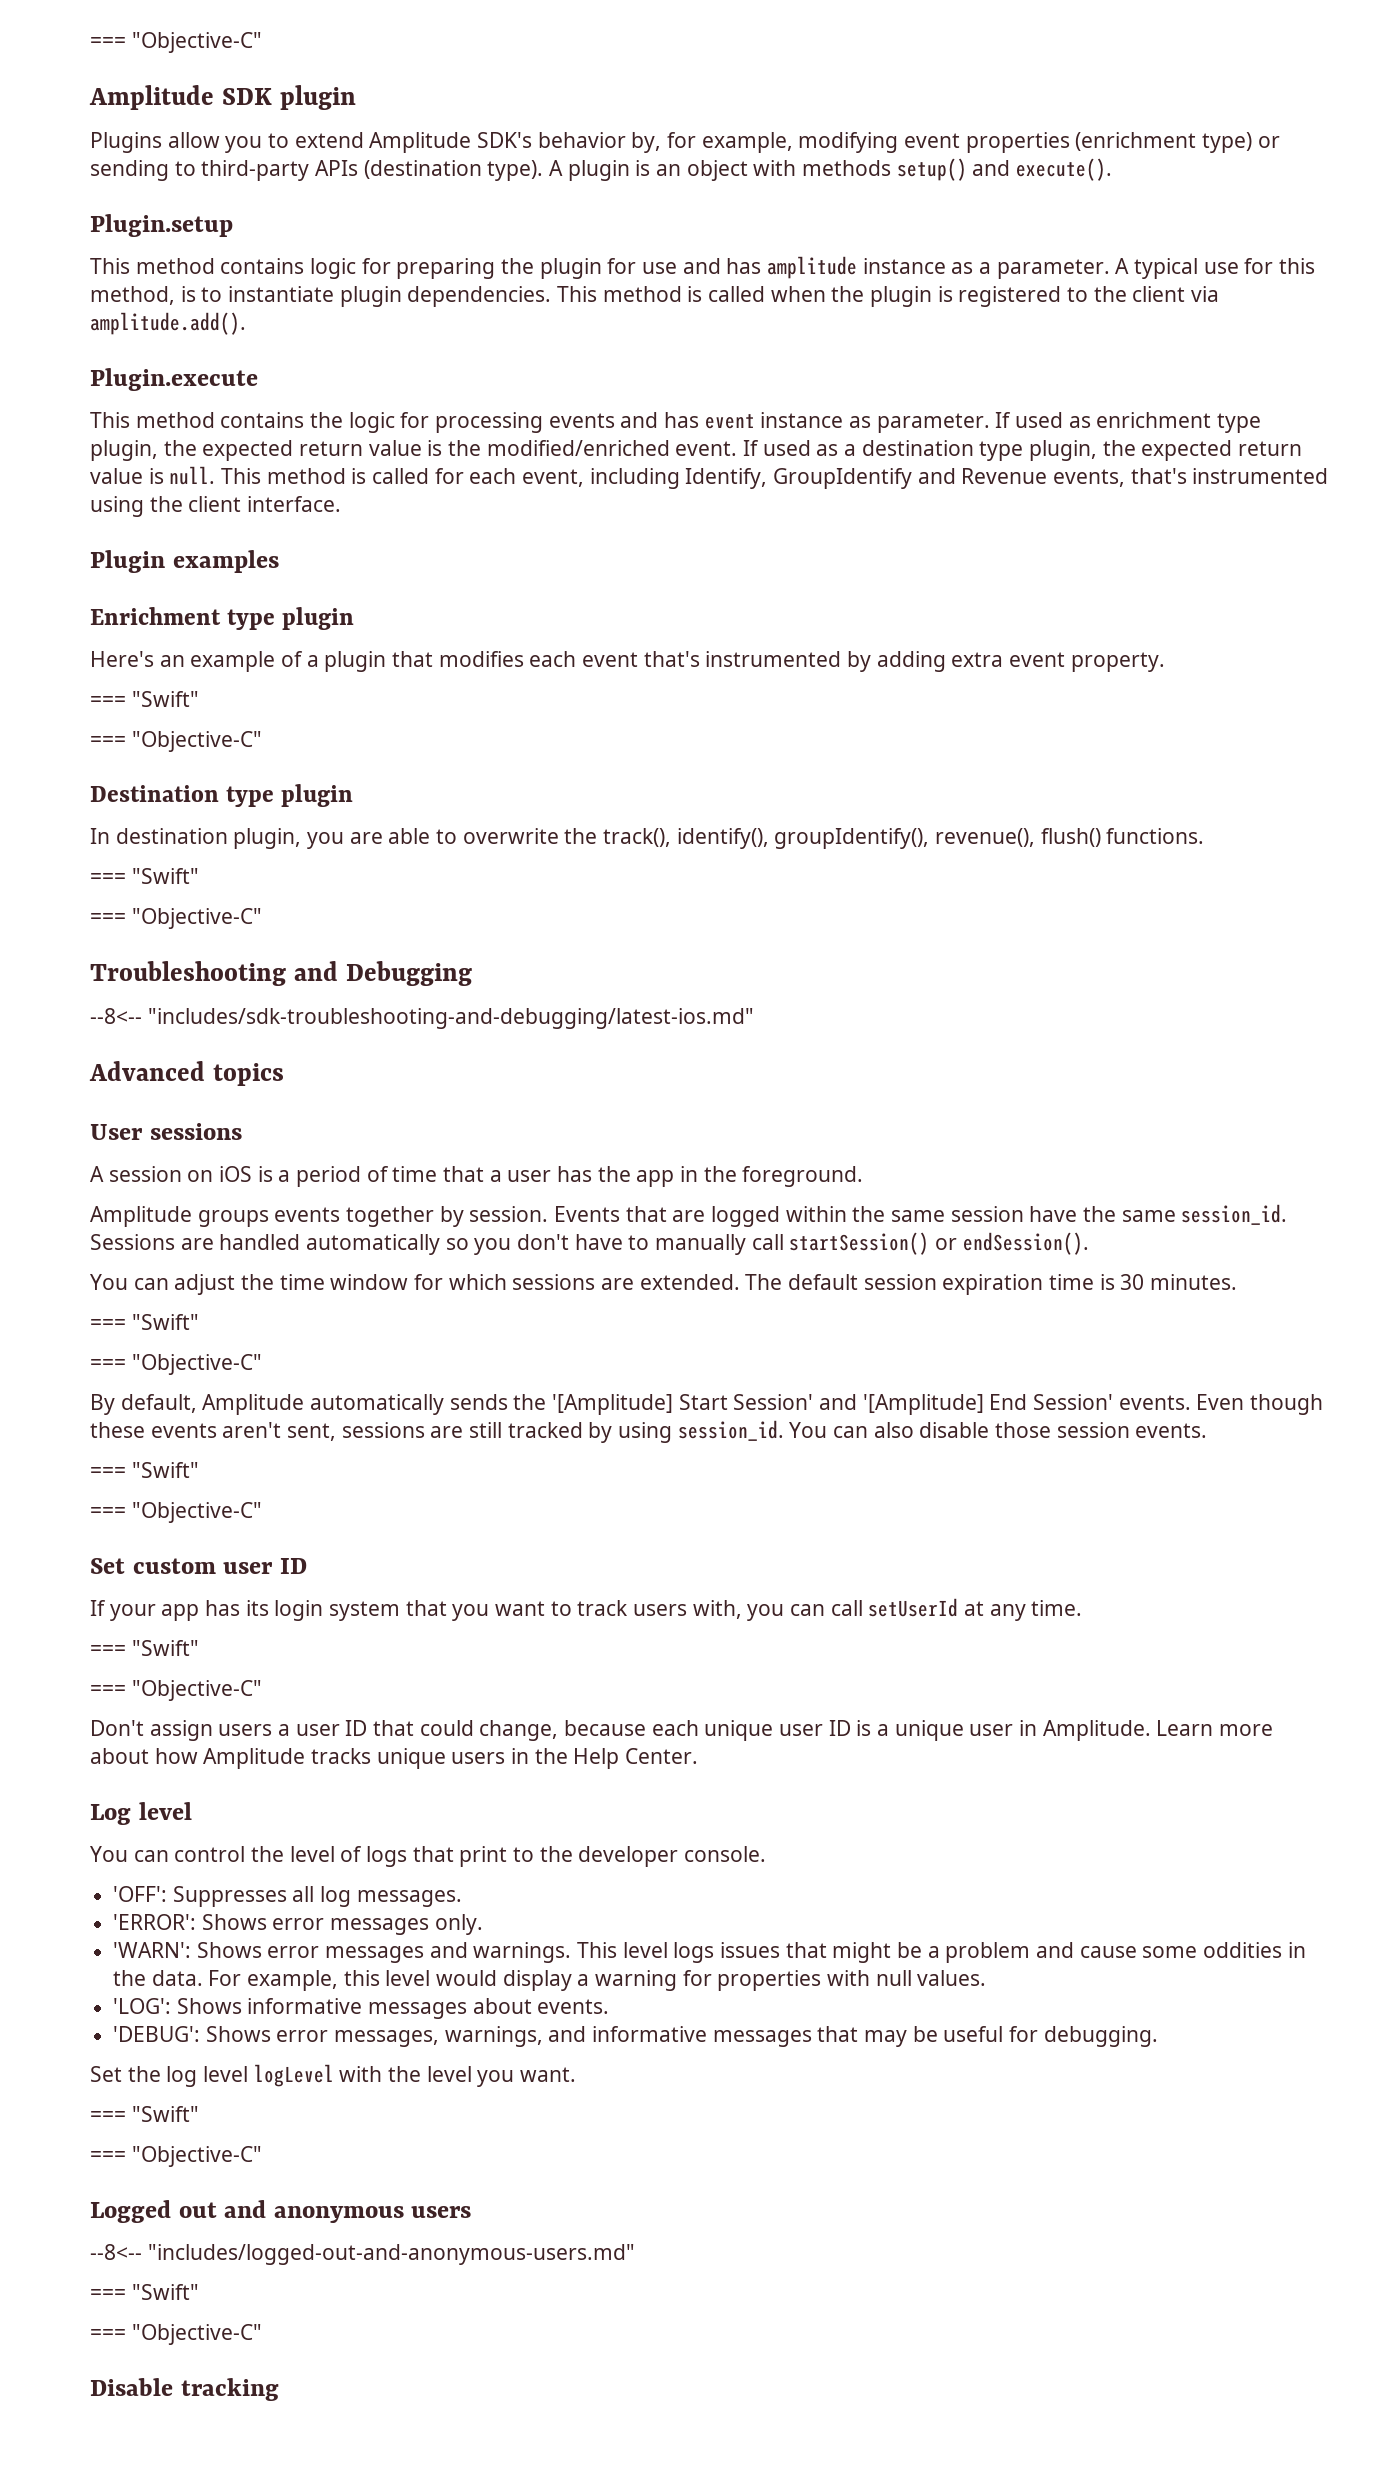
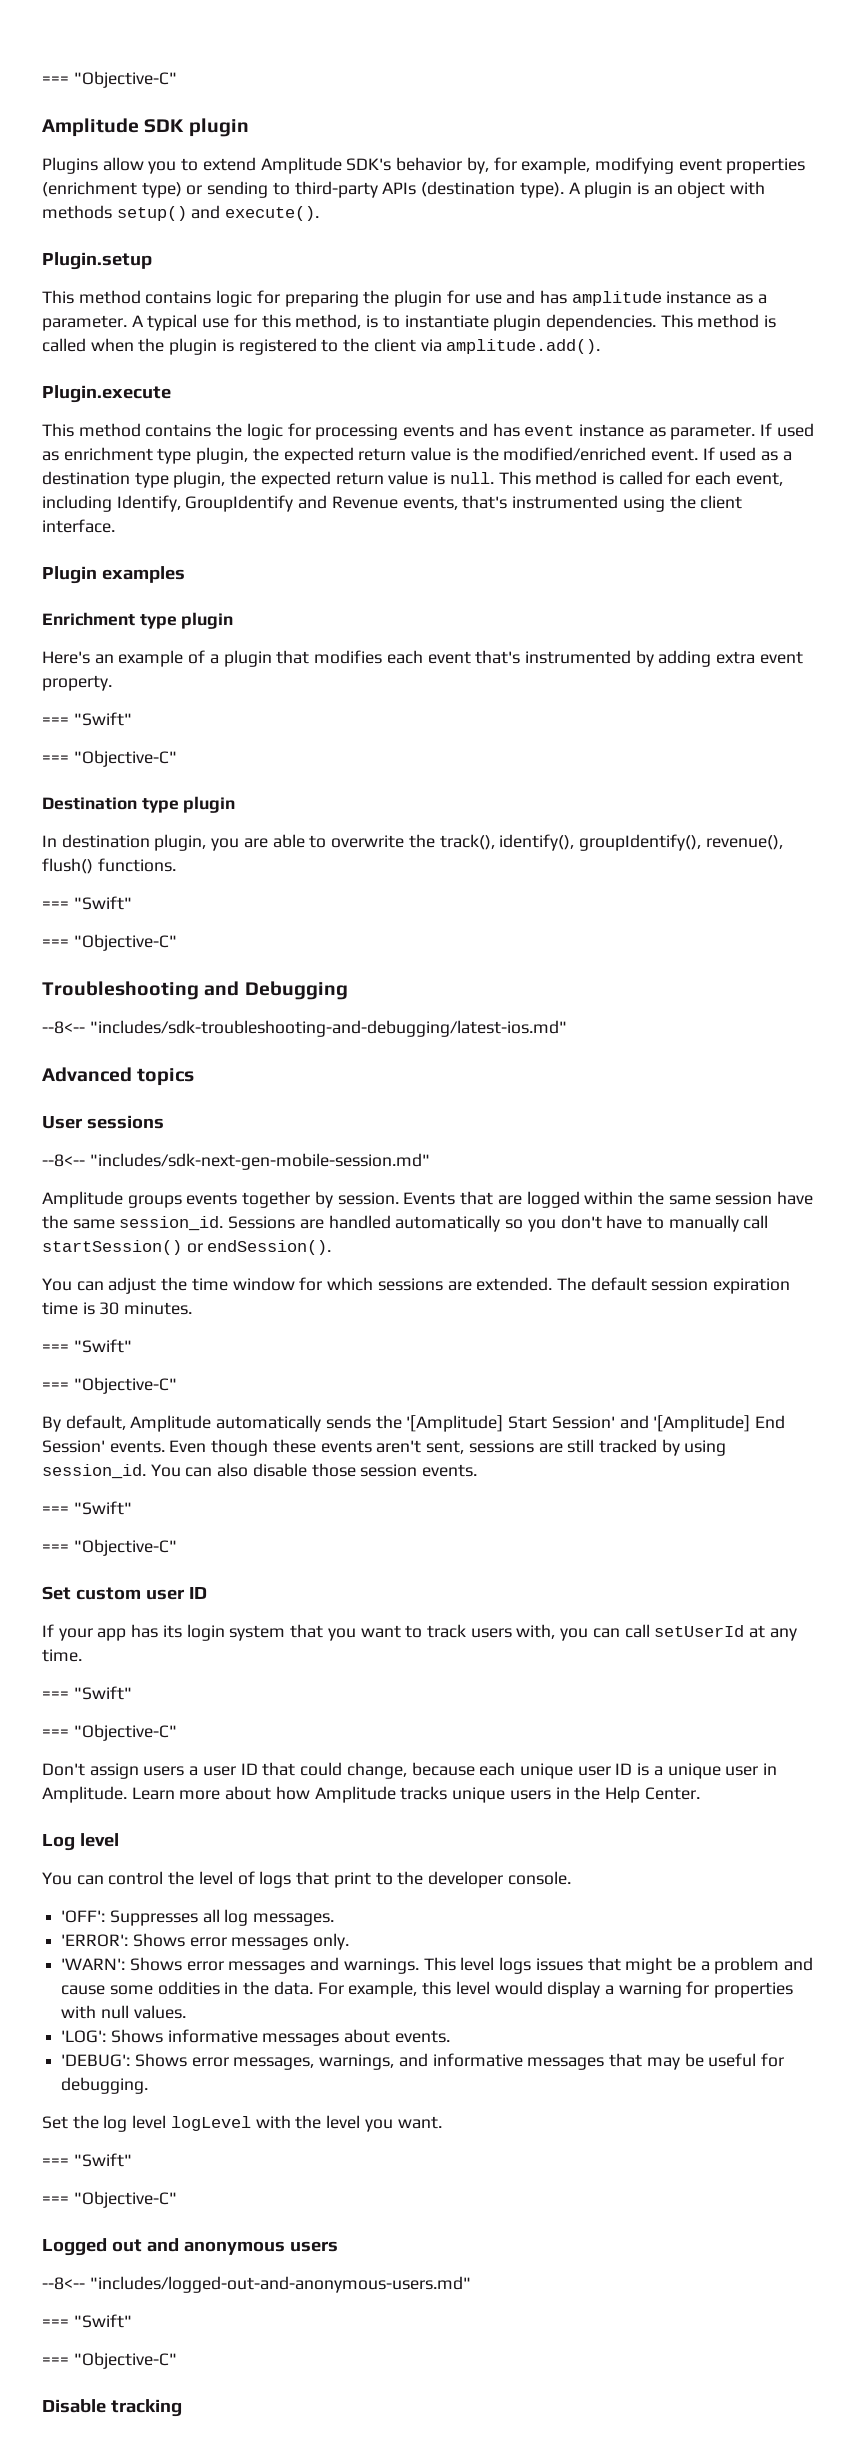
[90,1166,864,1187] A session on iOS is a period of time that a user has the app in the foreground. -> [42,1153,430,1170] --8<-- "includes/sdk-next-gen-mobile-session.md"

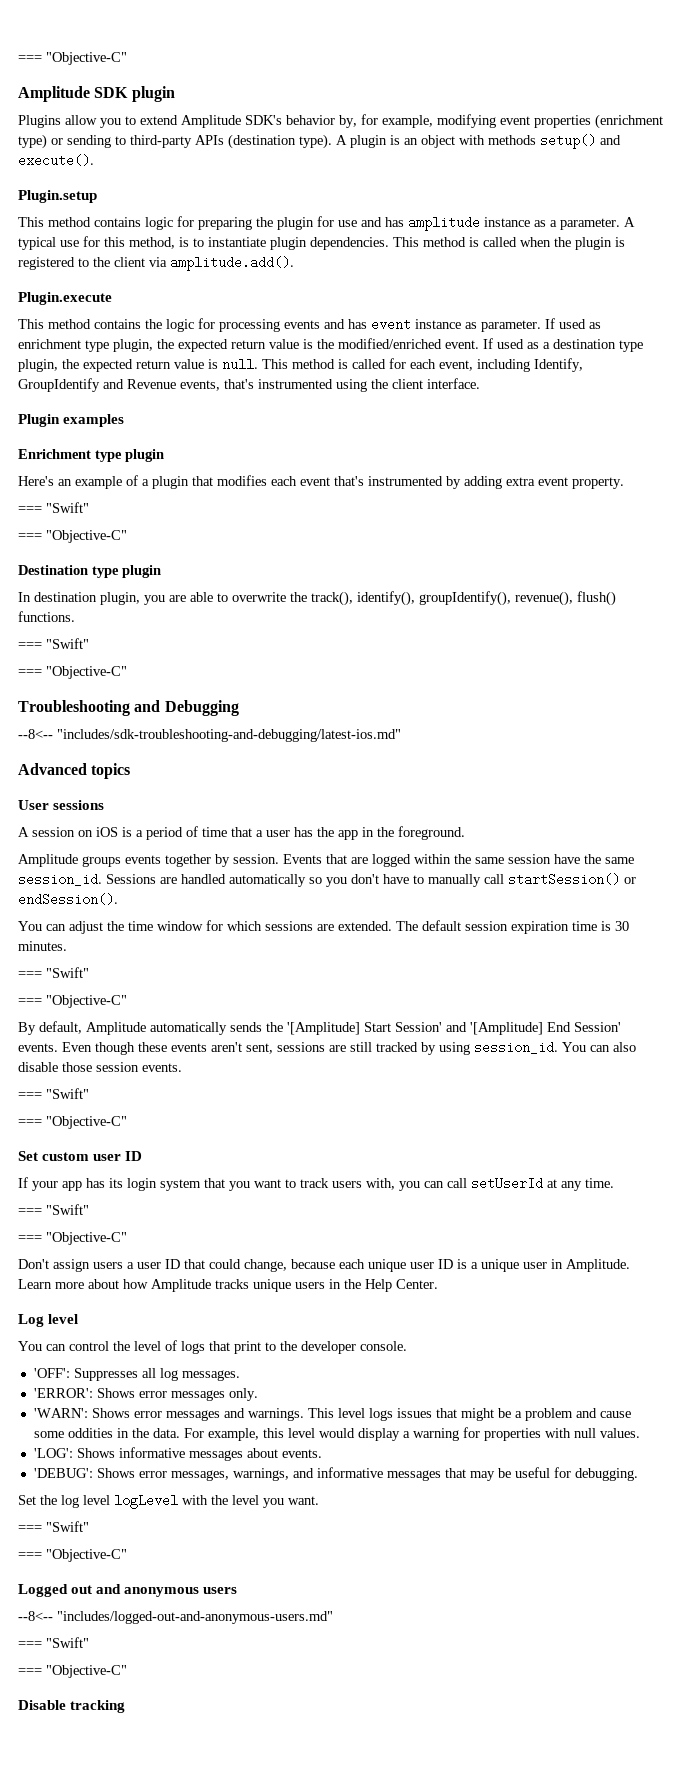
[42,1153,430,1170] --8<-- "includes/sdk-next-gen-mobile-session.md" -> [18,826,465,840] A session on iOS is a period of time that a user has the app in the foreground.

